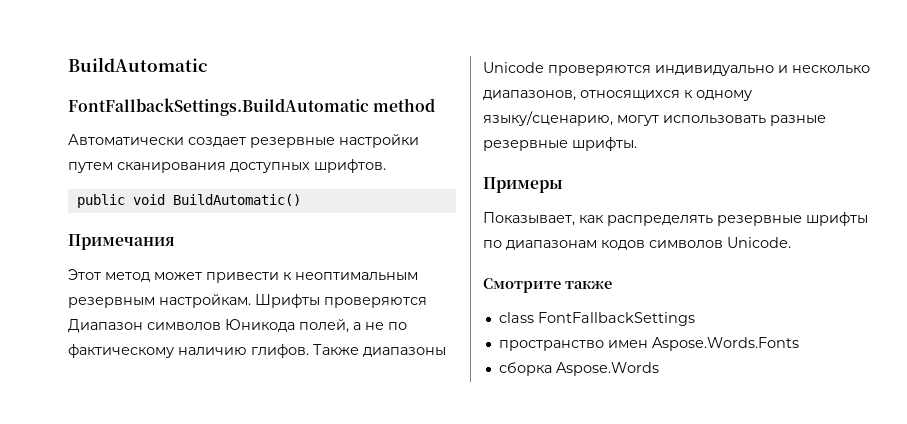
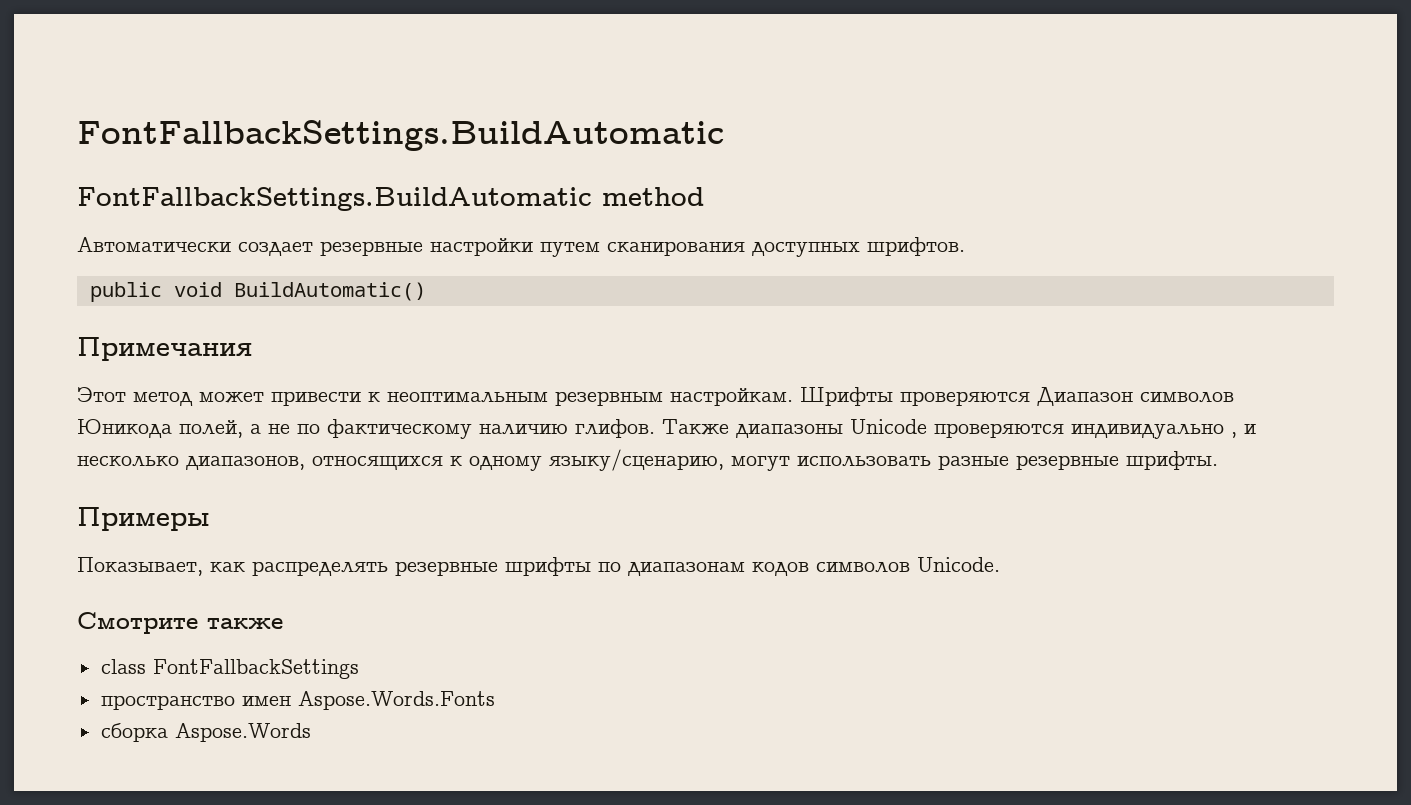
[68,57,208,72] BuildAutomatic -> [77,120,724,151] FontFallbackSettings.BuildAutomatic
(774, 70) none -> [1231,432,1237,438] ,

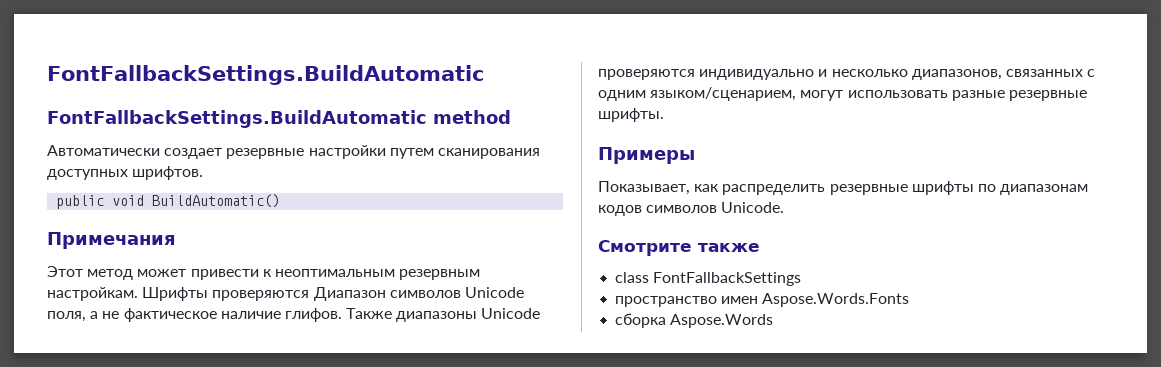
[77,419,568,439] Юникода полей, а не по фактическому наличию -> [464,287,524,298] [47,308,281,322] Unicode поля, а не фактическое наличие
[1231,432,1237,438] , -> (815, 74) none
[312,449,724,471] относящихся к одному языку/сценарию, -> [1005,69,1096,77] [598,87,797,101] связанных с одним языком/сценарием,
[252,561,388,576] распределять -> [722,184,826,195] распределить

